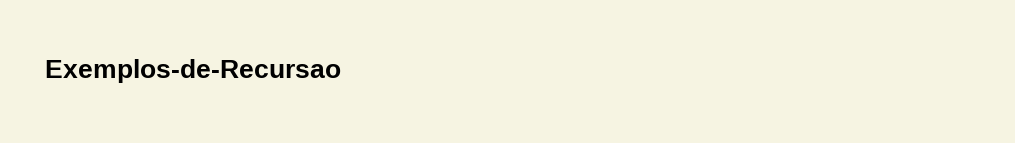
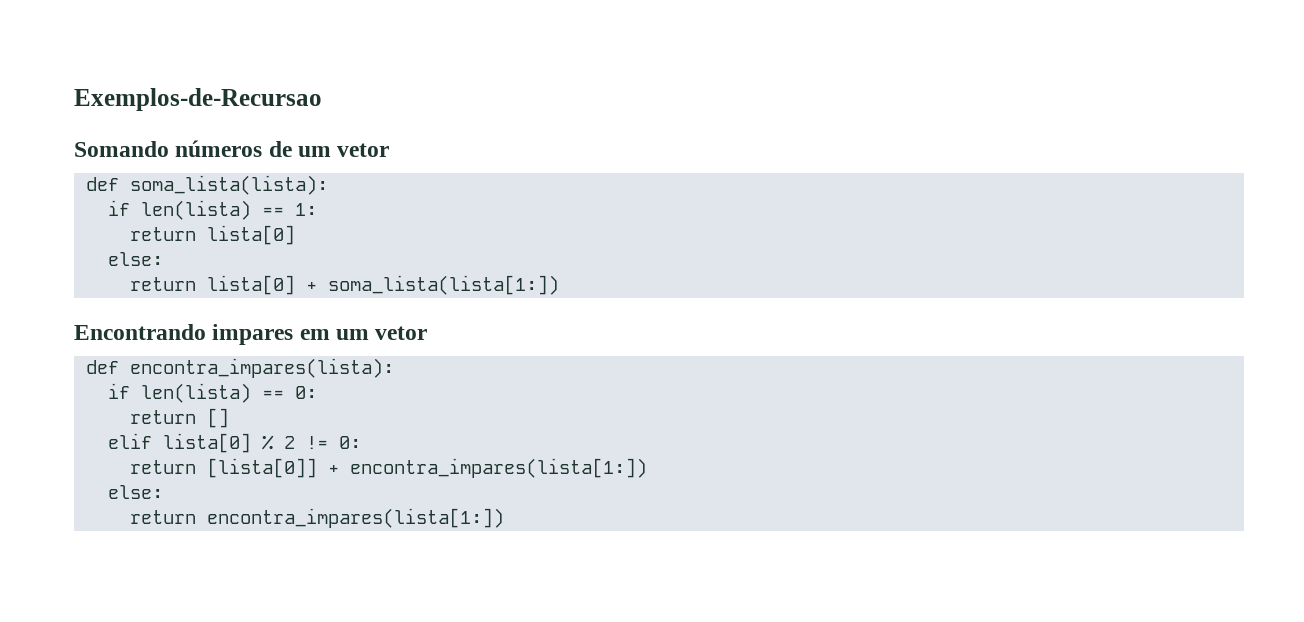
(341, 71) none -> [74,140,390,157] [86,175,328,195] [108,200,317,220] [130,225,295,245] [108,252,163,266] [130,275,559,295] [74,324,428,345] [86,358,394,378] [108,383,317,403] [130,408,229,428] [108,433,361,453] [130,458,647,478] [108,485,163,499] [130,508,504,528] // Somando números de um vetor // def soma_lista(lista): // if len(lista) == 1: // return lista[0] // else: // return lista[0] + soma_lista(lista[1:]) // Encontrando impares em um vetor // def encontra_impares(lista): // if len(lista) == 0: // return [] // elif lista[0] % 2 != 0: // return [lista[0]] + encontra_impares(lista[1:]) // else: // return encontra_impares(lista[1:])

